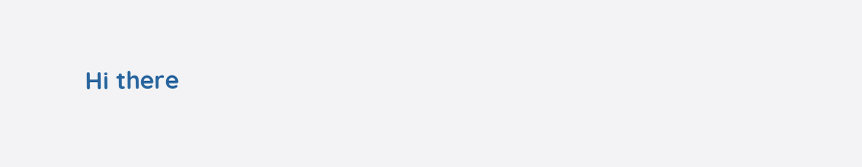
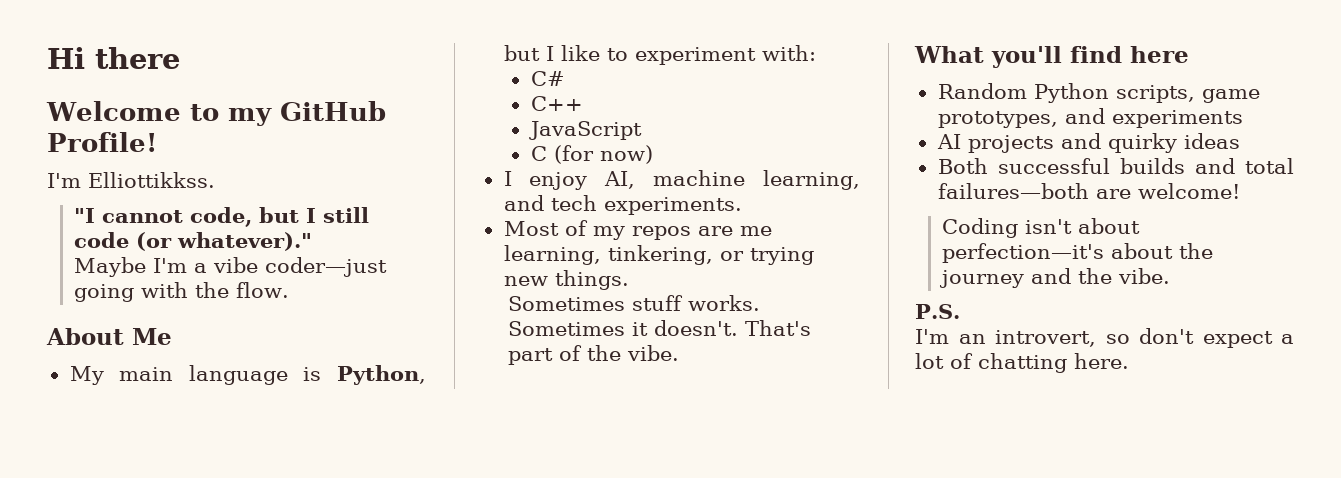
(180, 80) none -> [46,101,386,126] [47,132,157,152] [47,172,215,188] [73,207,369,227] [73,232,312,251] [73,257,387,277] [73,282,289,302] [46,328,172,345] [69,365,426,385] [503,45,816,65] [530,71,565,86] [530,96,583,111] [528,121,642,140] [530,145,653,164] [503,170,860,190] [503,195,742,215] [503,220,772,240] [503,245,814,265] [503,270,629,290] [507,295,760,311] [507,320,811,336] [507,345,679,365] [914,46,1189,68] [937,83,1260,103] [937,108,1243,128] [936,133,1240,153] [937,158,1294,174] [937,183,1240,199] [941,218,1140,238] [941,243,1213,263] [938,268,1170,288] [915,304,960,319] [915,328,1294,348] [915,353,1129,373] // Welcome to my GitHub Profile! // I'm Elliottikkss. // "I cannot code, but I still code (or whatever)." // Maybe I'm a vibe coder—just going with the flow. // About Me // My main language is Python, but I like to experiment with: // C# // C++ // JavaScript // C (for now) // I enjoy AI, machine learning, and tech experiments. // Most of my repos are me learning, tinkering, or trying new things. // Sometimes stuff works. Sometimes it doesn't. That's part of the vibe. // What you'll find here // Random Python scripts, game prototypes, and experiments // AI projects and quirky ideas // Both successful builds and total failures—both are welcome! // Coding isn't about perfection—it's about the journey and the vibe. // P.S. // I'm an introvert, so don't expect a lot of chatting here.

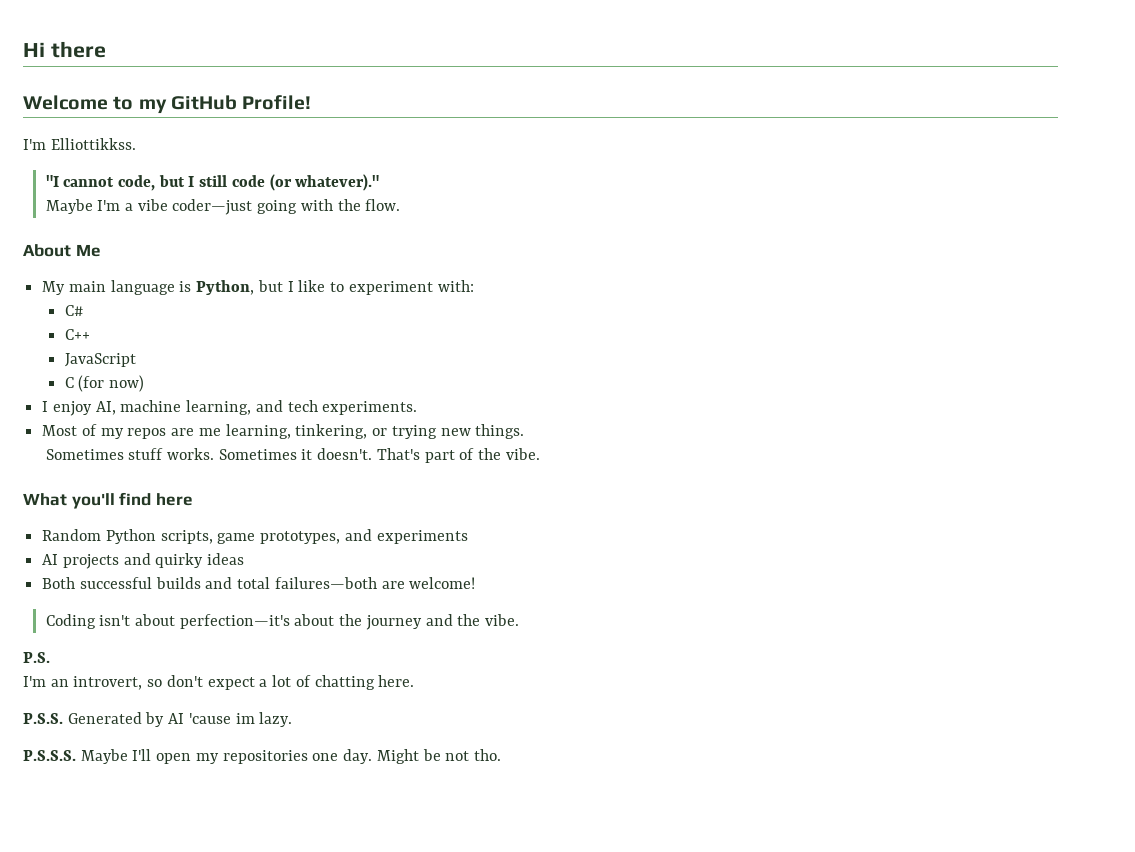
(1129, 361) none -> [23,712,293,727] [23,749,501,764] // P.S.S. Generated by AI 'cause im lazy. // P.S.S.S. Maybe I'll open my repositories one day. Might be not tho.

